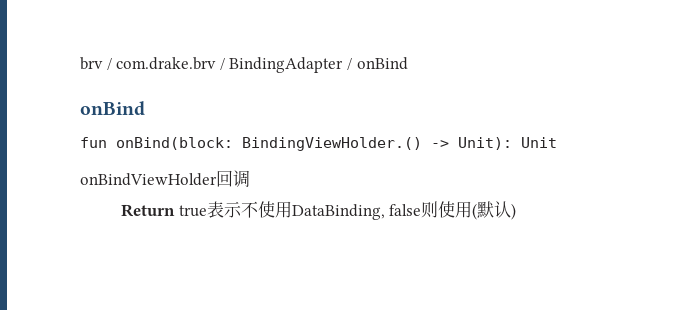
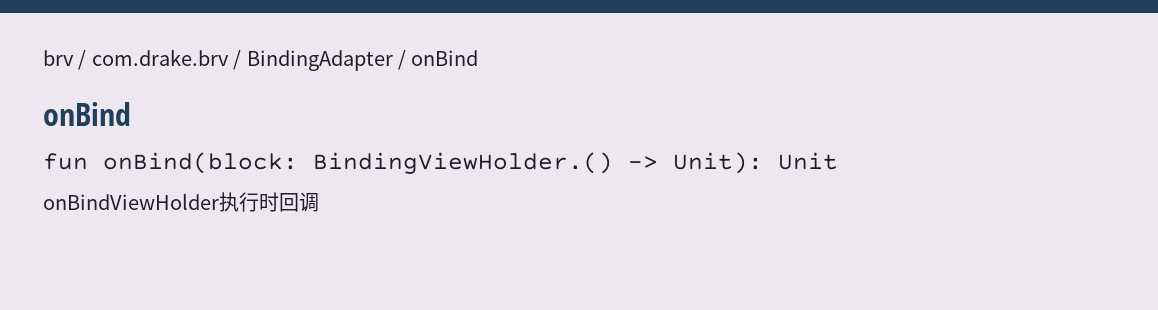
(217, 179) none -> [219,192,279,212] 执行时
[121,201,517,220] // Return true表示不使用DataBinding, false则使用(默认) -> (319, 202) none

